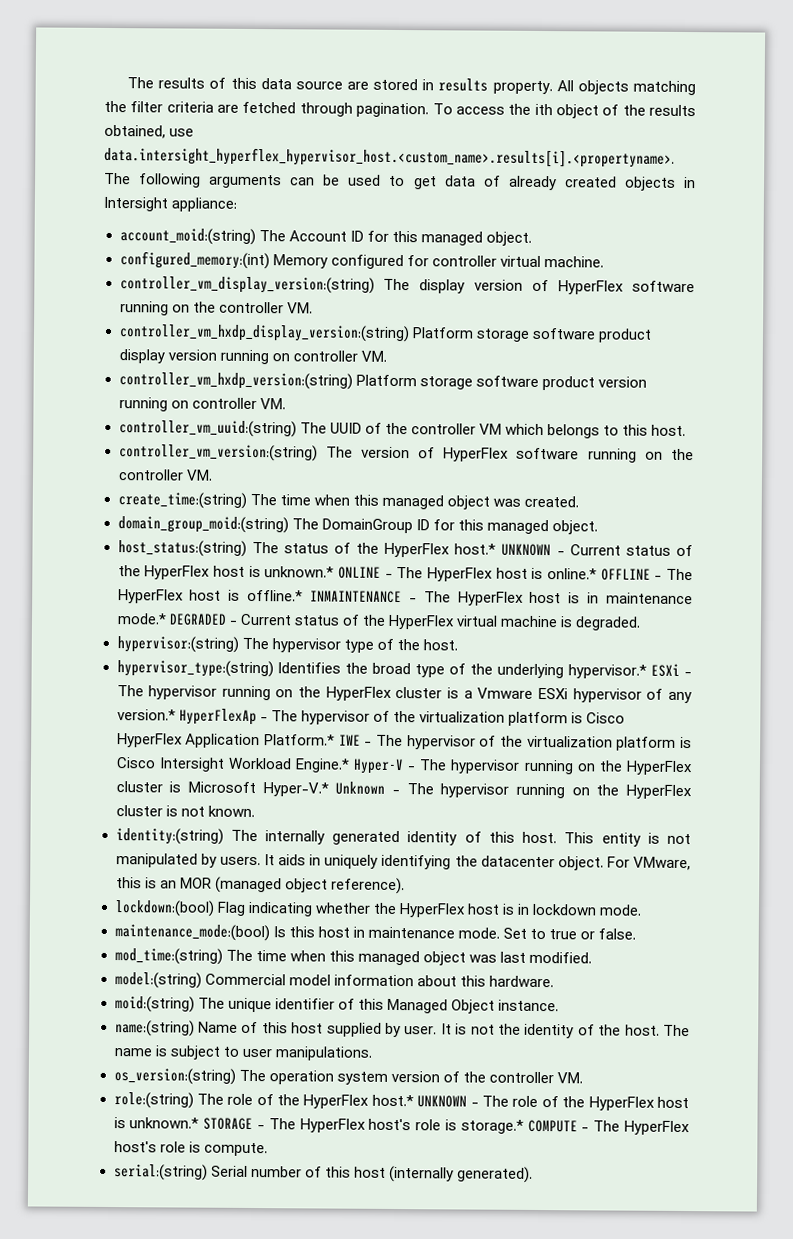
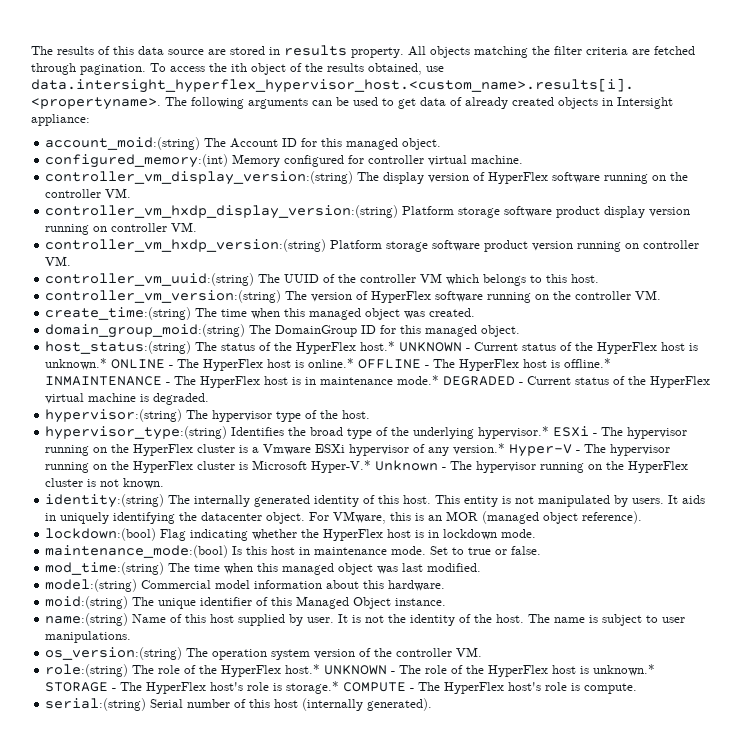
[178,708,626,727] [116,733,692,751] [115,757,350,773] HyperFlexAp - The hypervisor of the virtualization platform is Cisco HyperFlex Application Platform.* IWE - The hypervisor of the virtualization platform is Cisco Intersight Workload Engine.* -> (506, 449) none

